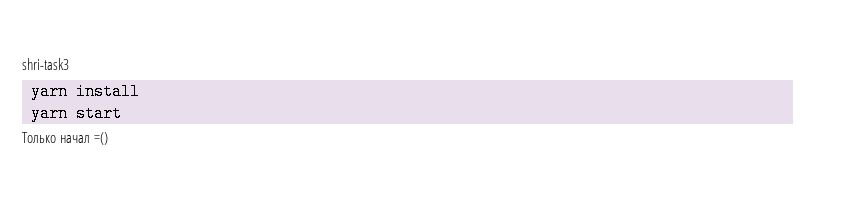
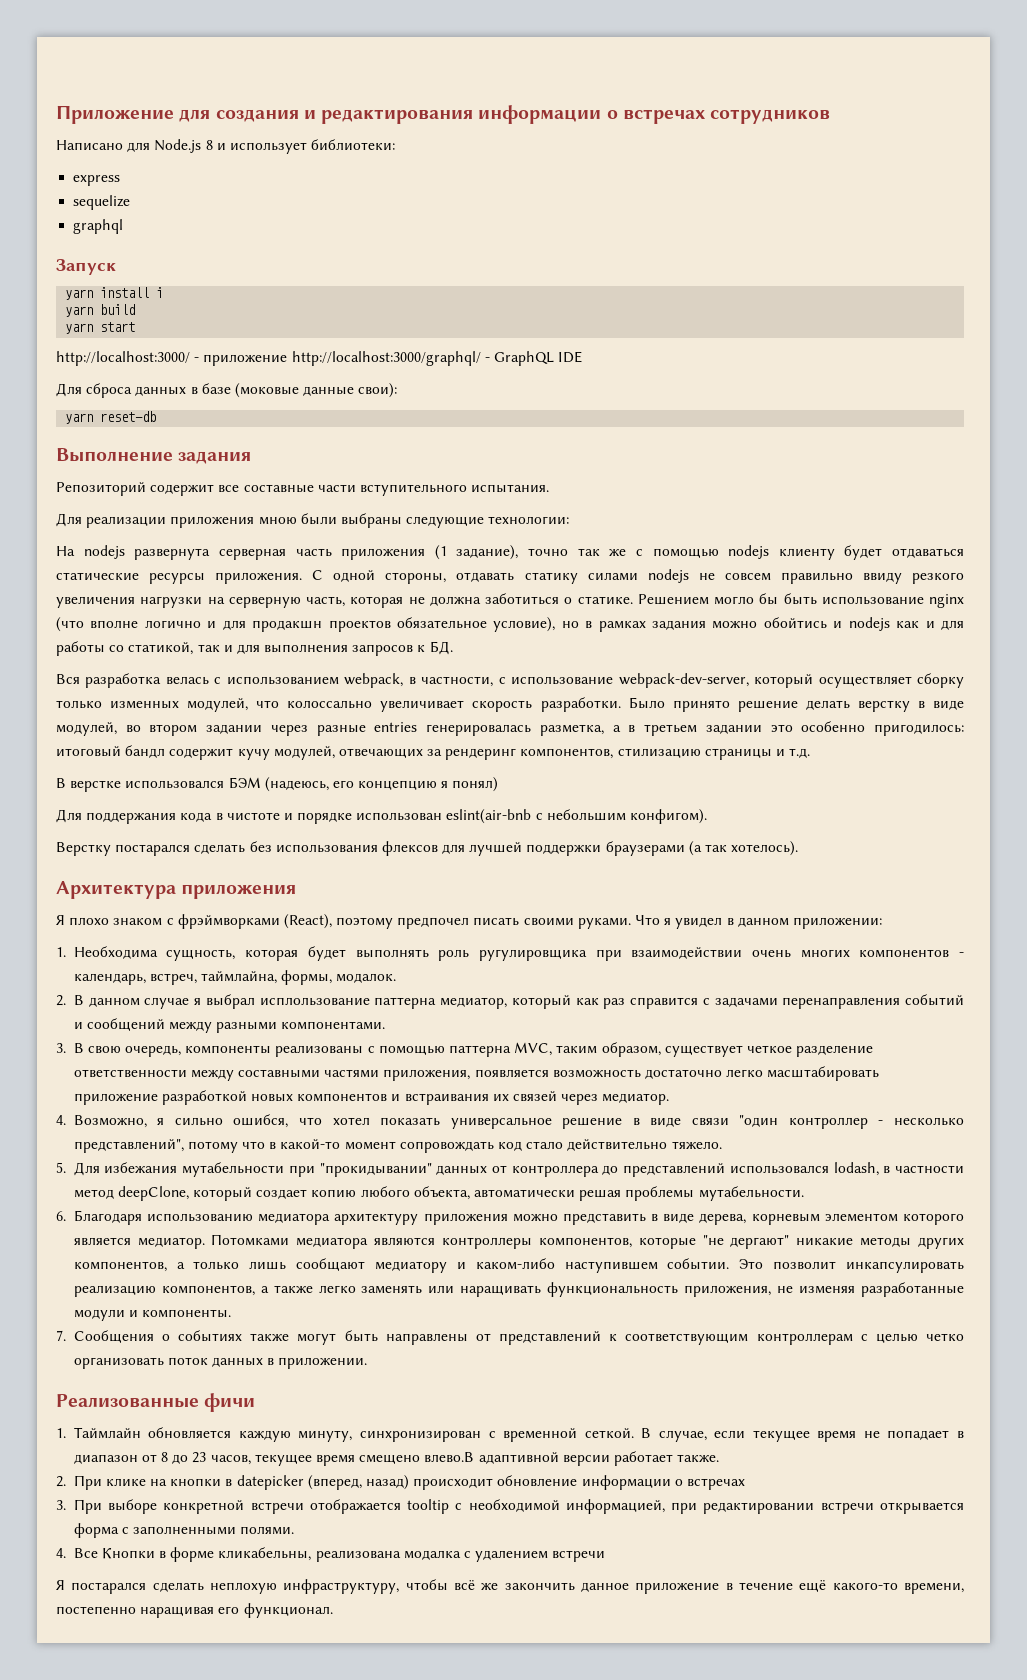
[22,58,69,70] shri-task3 -> [56,105,831,124] [56,139,396,154] [73,175,121,186] [73,195,131,210] [73,219,124,234] [56,259,116,275] Приложение для создания и редактирования информации о встречах сотрудников // Написано для Node.js 8 и использует библиотеки: // express // sequelize // graphql // Запуск
(140, 91) none -> [156,287,164,298] [65,304,136,317] i // yarn build
[22,132,109,145] Только начал =() -> [56,351,583,366] [56,383,398,398] [65,411,157,424] [56,448,252,464] [56,482,550,496] [56,513,570,528] [56,545,964,560] [56,569,964,584] [56,593,964,608] [56,617,965,632] [56,641,453,656] [56,673,964,688] [56,697,964,712] [56,721,965,736] [56,745,811,760] [56,777,499,792] [56,809,708,824] [56,841,799,856] [56,881,297,899] [56,914,882,929] [56,946,964,961] [73,970,397,985] [56,994,964,1009] [73,1018,386,1033] [56,1042,874,1057] [73,1066,880,1081] [73,1090,670,1105] [56,1114,964,1129] [73,1139,722,1153] [56,1162,964,1177] [73,1186,804,1201] [56,1210,964,1225] [73,1234,964,1249] [73,1258,964,1273] [73,1282,964,1297] [73,1309,232,1321] [56,1330,965,1345] [73,1357,368,1369] [56,1393,256,1412] [56,1427,964,1442] [73,1451,720,1466] [56,1475,745,1490] [56,1499,965,1514] [73,1523,295,1538] [56,1547,606,1562] [56,1579,965,1594] [56,1603,333,1618] http://localhost:3000/ - приложение http://localhost:3000/graphql/ - GraphQL IDE // Для сброса данных в базе (моковые данные свои): // yarn reset-db // Выполнение задания // Репозиторий содержит все составные части вступительного испытания. // Для реализации приложения мною были выбраны следующие технологии: // На nodejs развернута серверная часть приложения (1 задание), точно так же с помощью nodejs клиенту будет отдаваться статические ресурсы приложения. С одной стороны, отдавать статику силами nodejs не совсем правильно ввиду резкого увеличения нагрузки на серверную часть, которая не должна заботиться о статике. Решением могло бы быть использование nginx (что вполне логично и для продакшн проектов обязательное условие), но в рамках задания можно обойтись и nodejs как и для работы со статикой, так и для выполнения запросов к БД. // Вся разработка велась с использованием webpack, в частности, с использование webpack-dev-server, который осуществляет сборку только изменных модулей, что колоссально увеличивает скорость разработки. Было принято решение делать верстку в виде модулей, во втором задании через разные entries генерировалась разметка, а в третьем задании это особенно пригодилось: итоговый бандл содержит кучу модулей, отвечающих за рендеринг компонентов, стилизацию страницы и т.д. // В верстке использовался БЭМ (надеюсь, его концепцию я понял) // Для поддержания кода в чистоте и порядке использован eslint(air-bnb с небольшим конфигом). // Верстку постарался сделать без использования флексов для лучшей поддержки браузерами (а так хотелось). // Архитектура приложения // Я плохо знаком с фрэймворками (React), поэтому предпочел писать своими руками. Что я увидел в данном приложении: // 1. Необходима сущность, которая будет выполнять роль ругулировщика при взаимодействии очень многих компонентов - календарь, встреч, таймлайна, формы, модалок. // 2. В данном случае я выбрал исплользование паттерна медиатор, который как раз справится с задачами перенаправления событий и сообщений между разными компонентами. // 3. В свою очередь, компоненты реализованы с помощью паттерна MVC, таким образом, существует четкое разделение ответственности между составными частями приложения, появляется возможность достаточно легко масштабировать приложение разработкой новых компонентов и встраивания их связей через медиатор. // 4. Возможно, я сильно ошибся, что хотел показать универсальное решение в виде связи "один контроллер - несколько представлений", потому что в какой-то момент сопровождать код стало действительно тяжело. // 5. Для избежания мутабельности при "прокидывании" данных от контроллера до представлений использовался lodash, в частности метод deepClone, который создает копию любого объекта, автоматически решая проблемы мутабельности. // 6. Благодаря использованию медиатора архитектуру приложения можно представить в виде дерева, корневым элементом которого является медиатор. Потомками медиатора являются контроллеры компонентов, которые "не дергают" никакие методы других компонентов, а только лишь сообщают медиатору и каком-либо наступившем событии. Это позволит инкапсулировать реализацию компонентов, а также легко заменять или наращивать функциональность приложения, не изменяя разработанные модули и компоненты. // 7. Сообщения о событиях также могут быть направлены от представлений к соответствующим контроллерам с целью четко организовать поток данных в приложении. // Реализованные фичи // 1. Таймлайн обновляется каждую минуту, синхронизирован с временной сеткой. В случае, если текущее время не попадает в диапазон от 8 до 23 часов, текущее время смещено влево.В адаптивной версии работает также. // 2. При клике на кнопки в datepicker (вперед, назад) происходит обновление информации о встречах // 3. При выборе конкретной встречи отображается tooltip с необходимой информацией, при редактировании встречи открывается форма с заполненными полями. // 4. Все Кнопки в форме кликабельны, реализована модалка с удалением встречи // Я постарался сделать неплохую инфраструктуру, чтобы всё же закончить данное приложение в течение ещё какого-то времени, постепенно наращивая его функционал.

